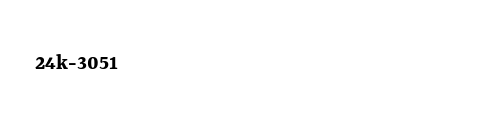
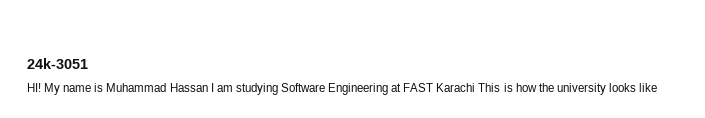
(118, 61) none -> [27,83,658,95] // HI! My name is Muhammad Hassan I am studying Software Engineering at FAST Karachi This is how the university looks like

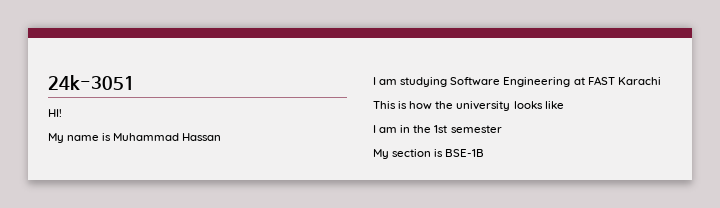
(41, 87) none -> (62, 113) //
(208, 87) none -> (222, 137) //
(476, 87) none -> (661, 81) //
(658, 87) none -> [373,125,502,133] [373,149,485,159] // I am in the 1st semester // My section is BSE-1B

